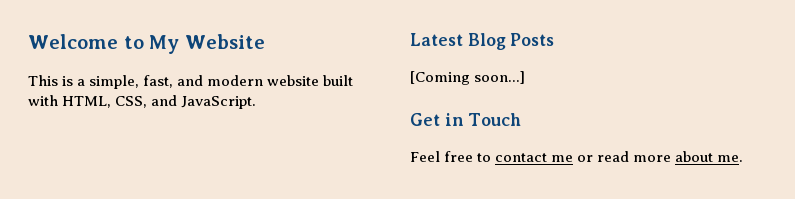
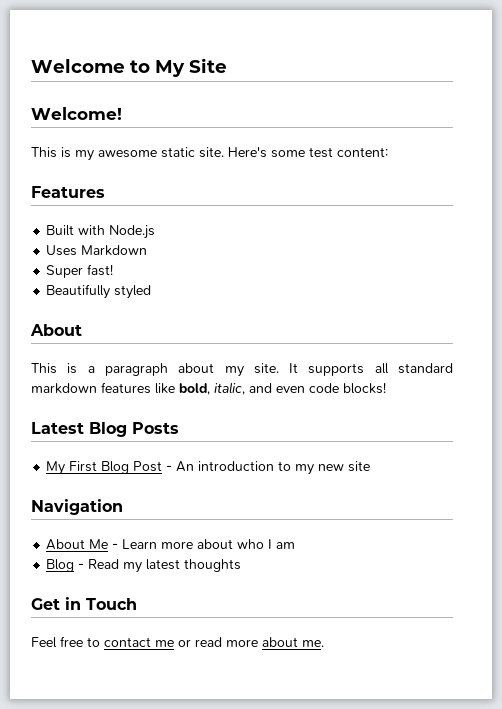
[184,34,265,49] [28,75,354,89] [28,95,257,109] [410,33,555,50] [410,71,526,85] Website // This is a simple, fast, and modern website built with HTML, CSS, and JavaScript. // Latest Blog Posts // [Coming soon...] -> [189,58,227,73] [31,107,122,120] [31,147,388,161] [31,186,105,198] [46,225,156,239] [46,245,148,256] [46,264,114,278] [46,284,152,299] [30,324,82,336] [31,363,454,377] [31,382,386,395] [31,422,179,437] [46,461,371,475] [31,499,123,515] [46,539,296,550] [46,559,242,573] Site // Welcome! // This is my awesome static site. Here's some test content: // Features // Built with Node.js // Uses Markdown // Super fast! // Beautifully styled // About // This is a paragraph about my site. It supports all standard markdown features like bold, italic, and even code blocks! // Latest Blog Posts // My First Blog Post - An introduction to my new site // Navigation // About Me - Learn more about who I am // Blog - Read my latest thoughts

